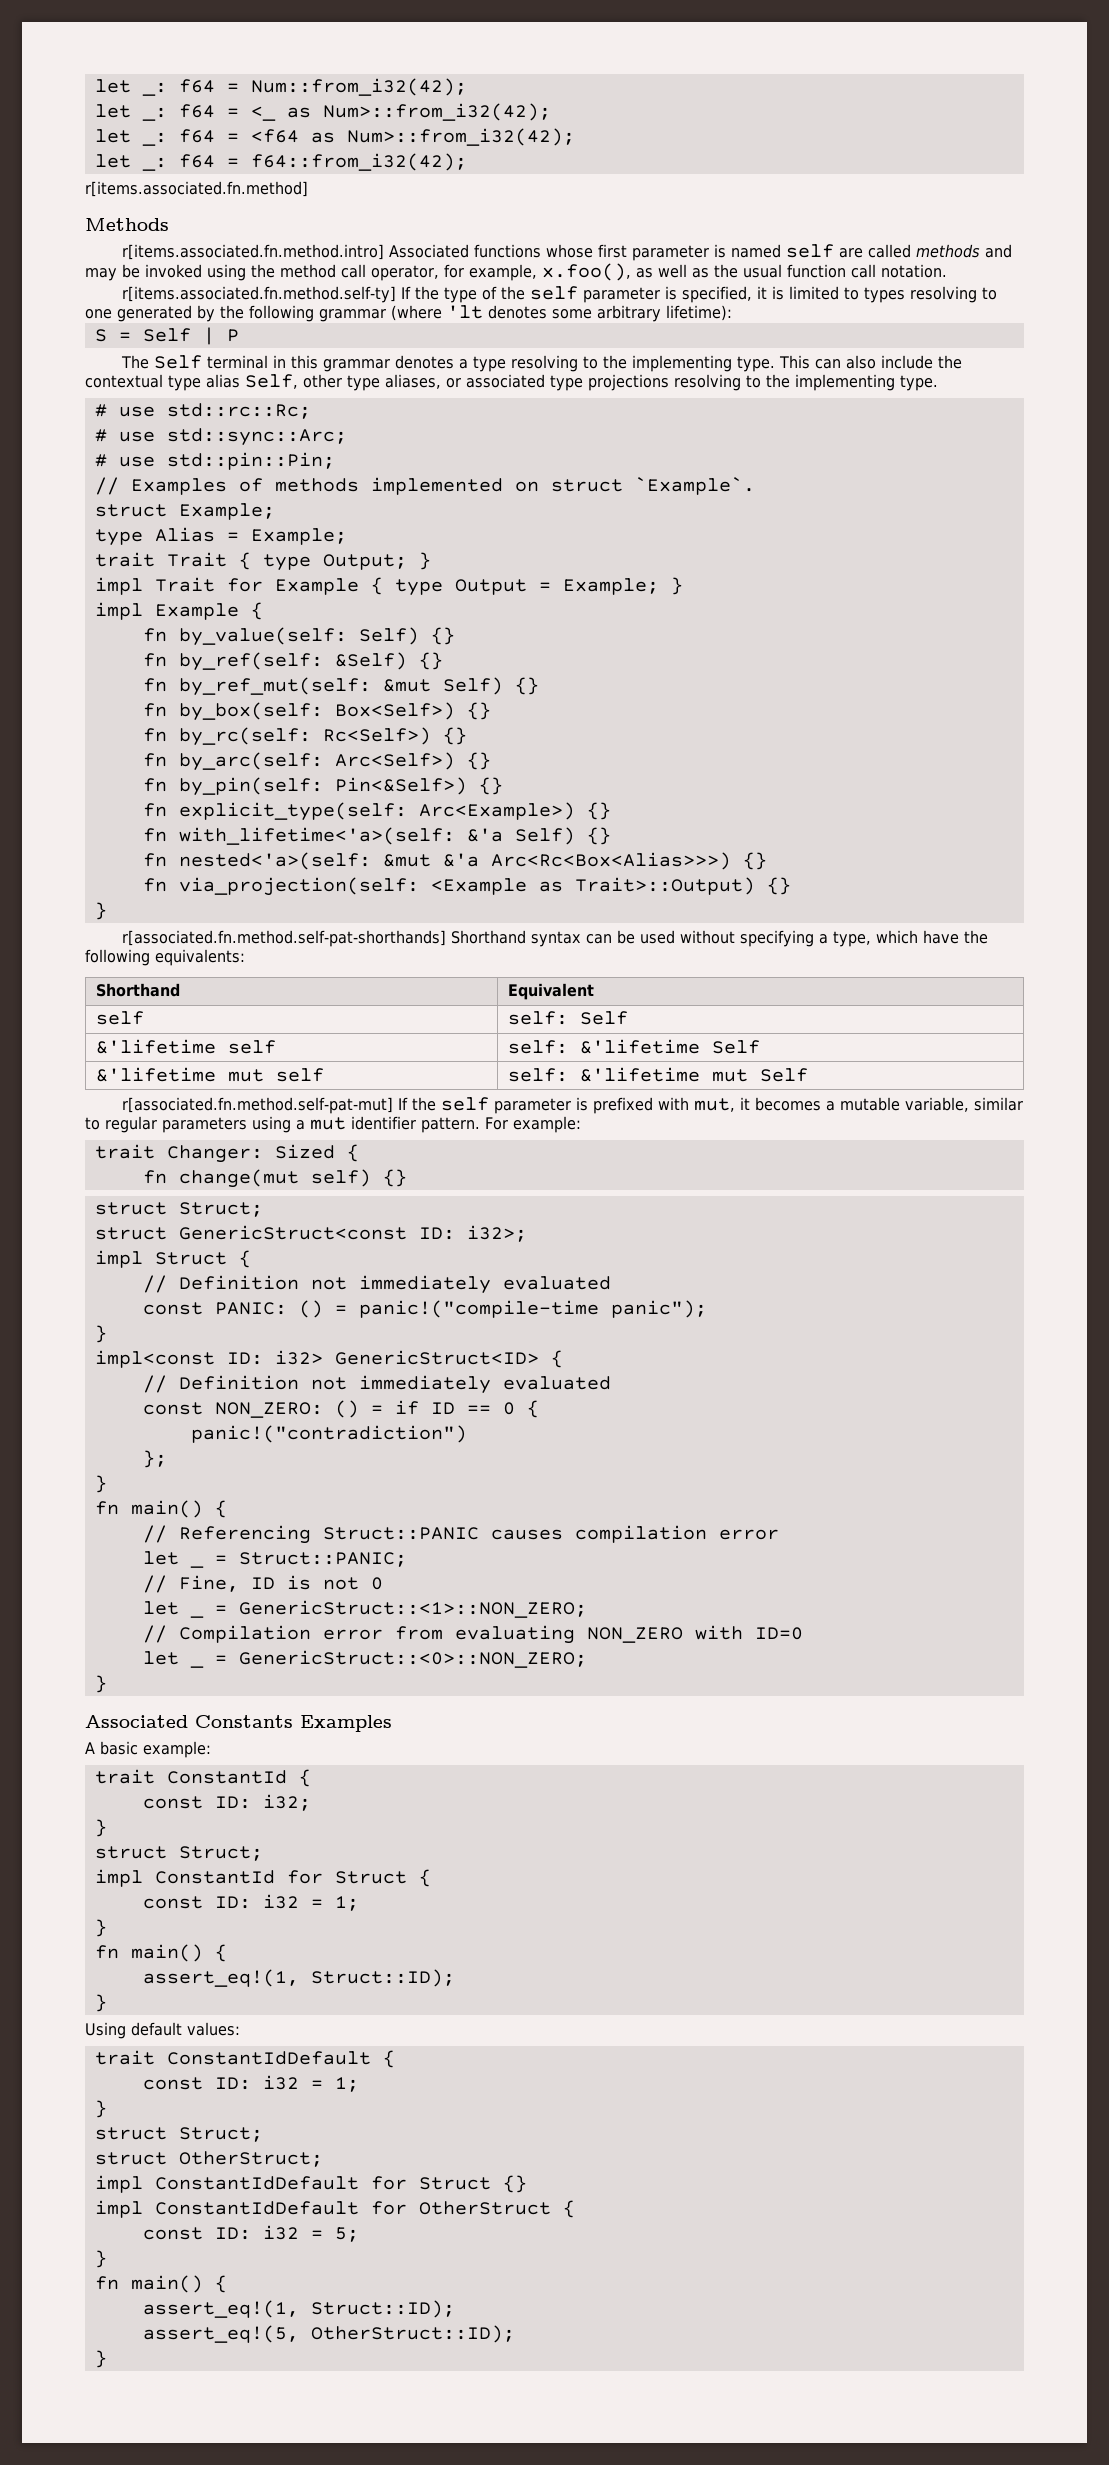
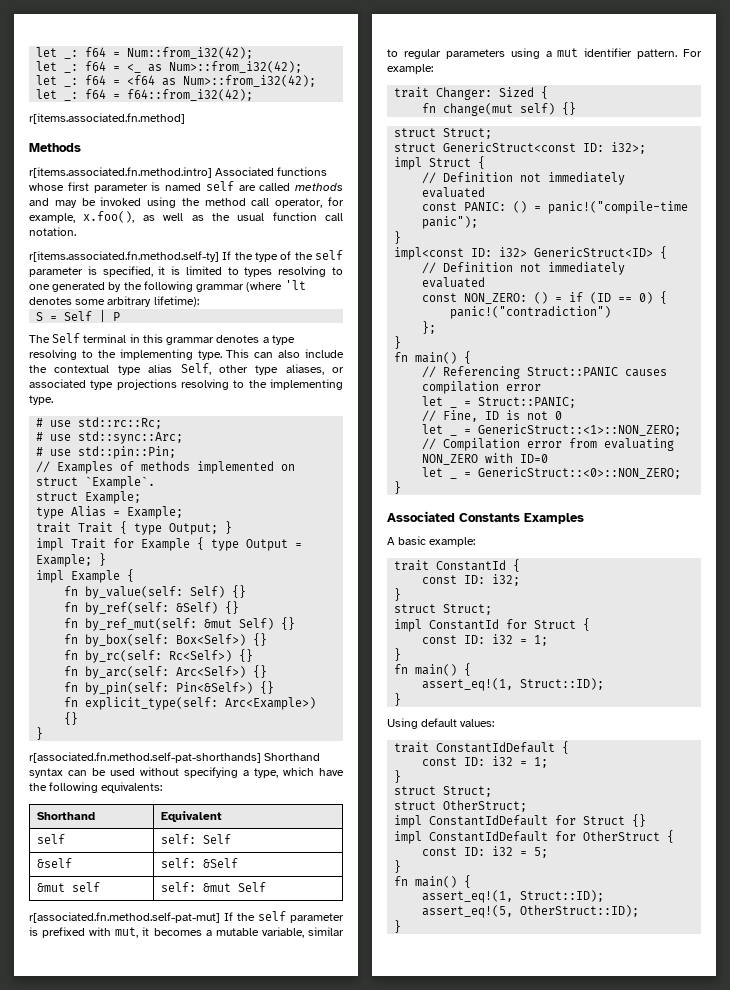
[142,827,611,845] [142,852,767,870] [142,877,791,896] // fn with_lifetime<'a>(self: &'a Self) {} // fn nested<'a>(self: &mut &'a Arc<Rc<Box<Alias>>>) {} // fn via_projection(self: <Example as Trait>::Output) {} -> (79, 718) none
[96,1039,277,1054] [508,1039,761,1054] [96,1067,325,1082] [508,1067,749,1082] &'lifetime self | self: &'lifetime Self // &'lifetime mut self | self: &'lifetime mut -> [37,858,73,868] [161,858,239,868] [37,882,101,892] [161,882,232,892] &self | self: &Self // &mut self | self: &mut
[430,1402,515,1415] ID == 0 -> [590,292,654,304] (ID == 0)

